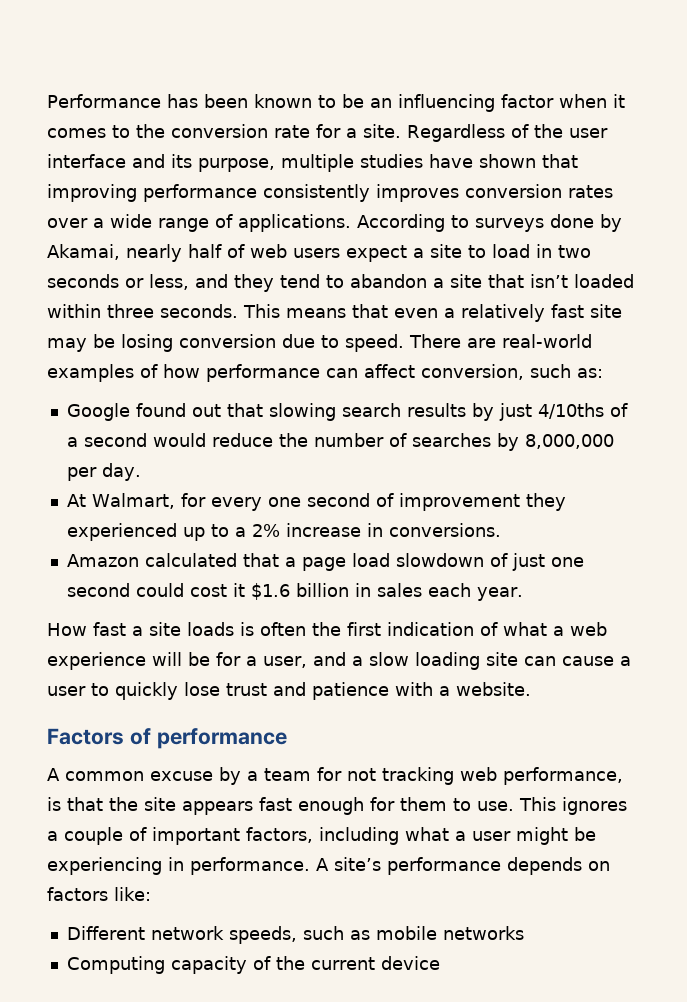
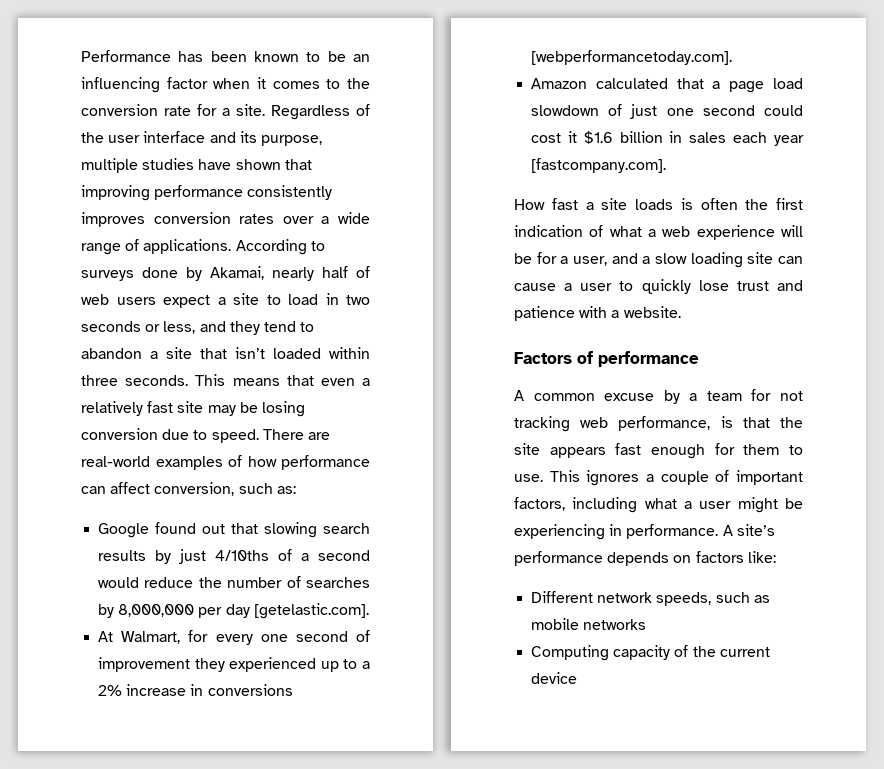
[101,463,141,481] day. -> [225,603,369,619] day [getelastic.com].
[388,523,501,537] conversions. -> [207,684,293,696] [531,50,733,65] conversions [webperformancetoday.com].
[476,587,523,601] year. -> [774,135,804,146] [531,158,667,173] year [fastcompany.com].

